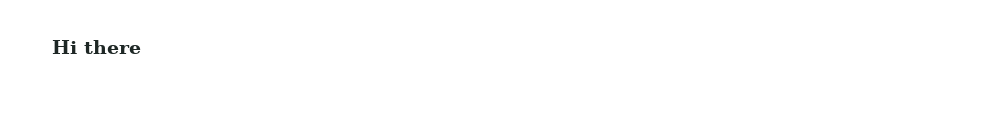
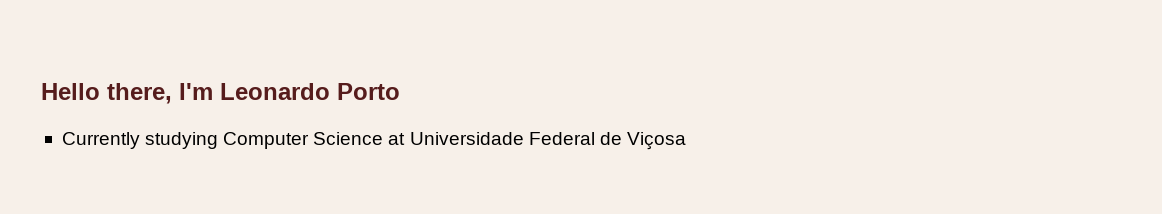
[52,40,141,54] Hi there -> [41,83,400,104] [61,132,686,150] Hello there, I'm Leonardo Porto // Currently studying Computer Science at Universidade Federal de Viçosa

